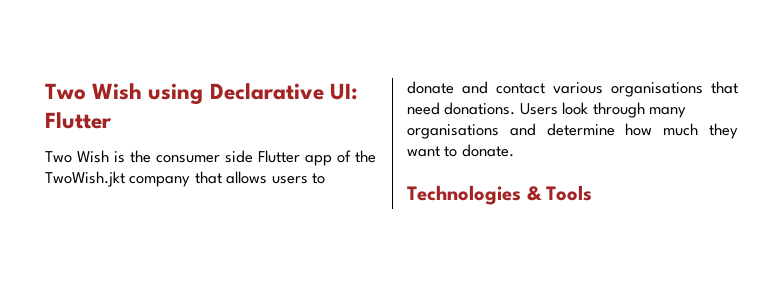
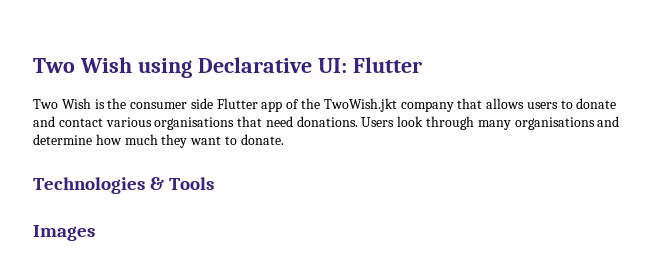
(593, 193) none -> [33,225,95,241] // Images

